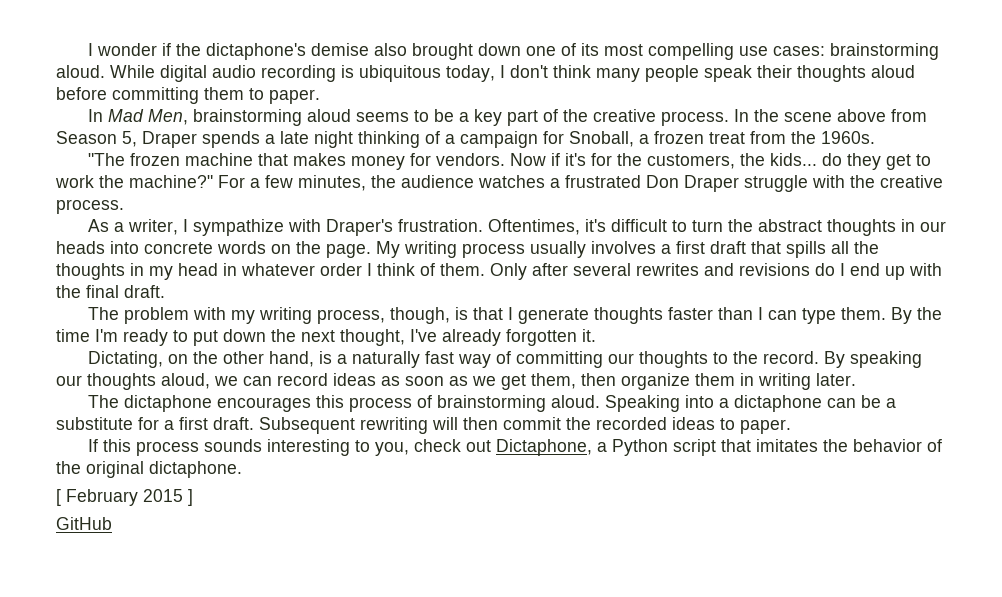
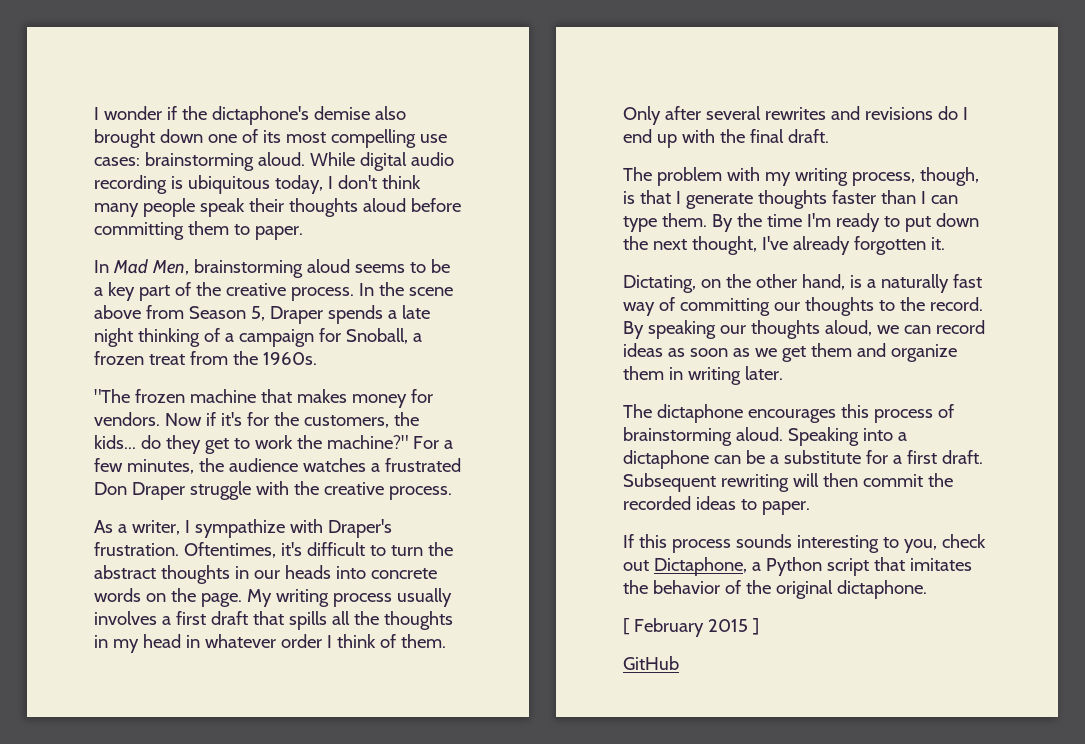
[531,373,616,389] them, then -> [810,343,886,357] them and

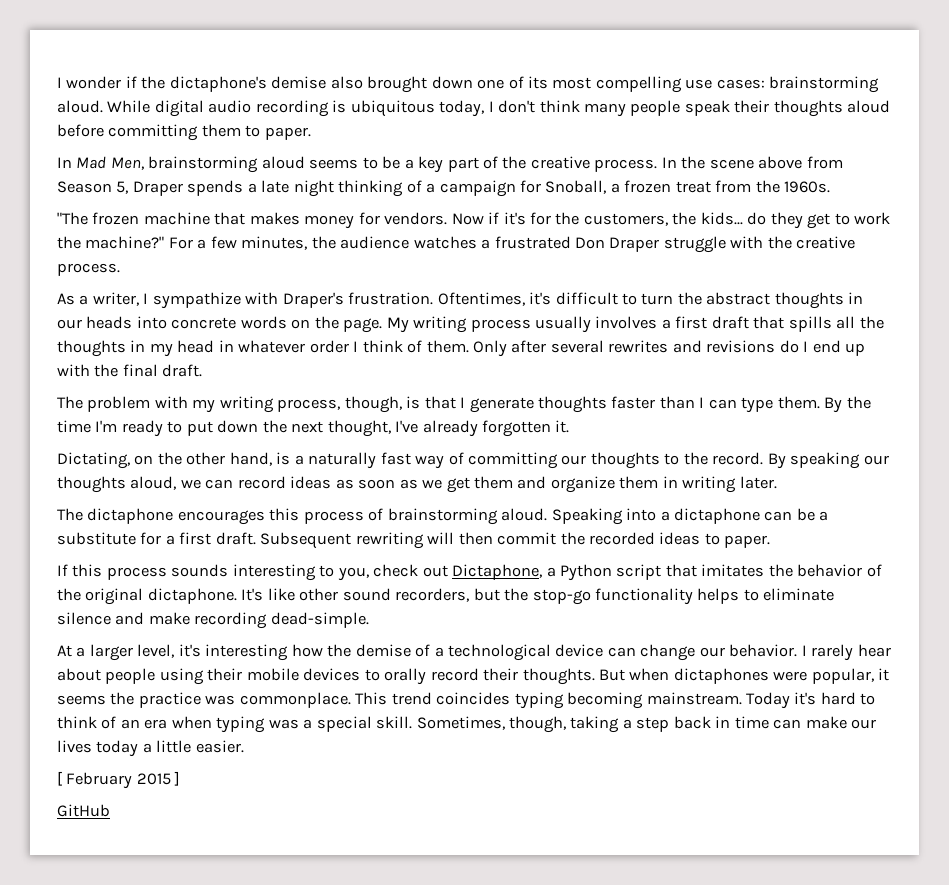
(927, 589) none -> [241,588,835,605] [57,612,369,629] [57,644,891,661] [57,668,890,685] [57,692,876,709] [57,716,877,733] [57,740,244,757] It's like other sound recorders, but the stop-go functionality helps to eliminate silence and make recording dead-simple. // At a larger level, it's interesting how the demise of a technological device can change our behavior. I rarely hear about people using their mobile devices to orally record their thoughts. But when dictaphones were popular, it seems the practice was commonplace. This trend coincides typing becoming mainstream. Today it's hard to think of an era when typing was a special skill. Sometimes, though, taking a step back in time can make our lives today a little easier.

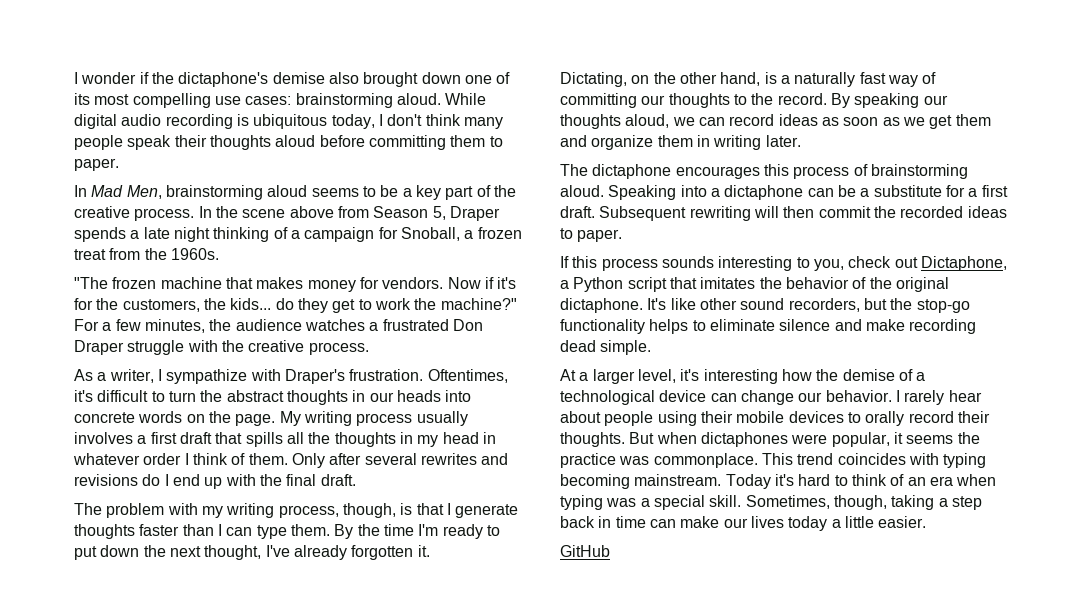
[270,612,369,628] dead-simple. -> [560,340,652,355] dead simple.
(511, 698) none -> [908,453,939,465] with
[57,771,181,789] // [ February 2015 ] -> (927, 522) none

